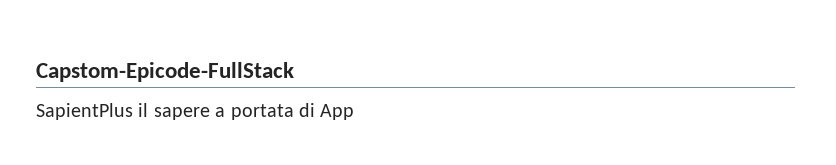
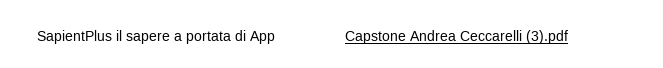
[36,62,294,82] Capstom-Epicode-FullStack // -> (37, 37) none
(355, 112) none -> [345,30,568,44] Capstone Andrea Ceccarelli (3).pdf

